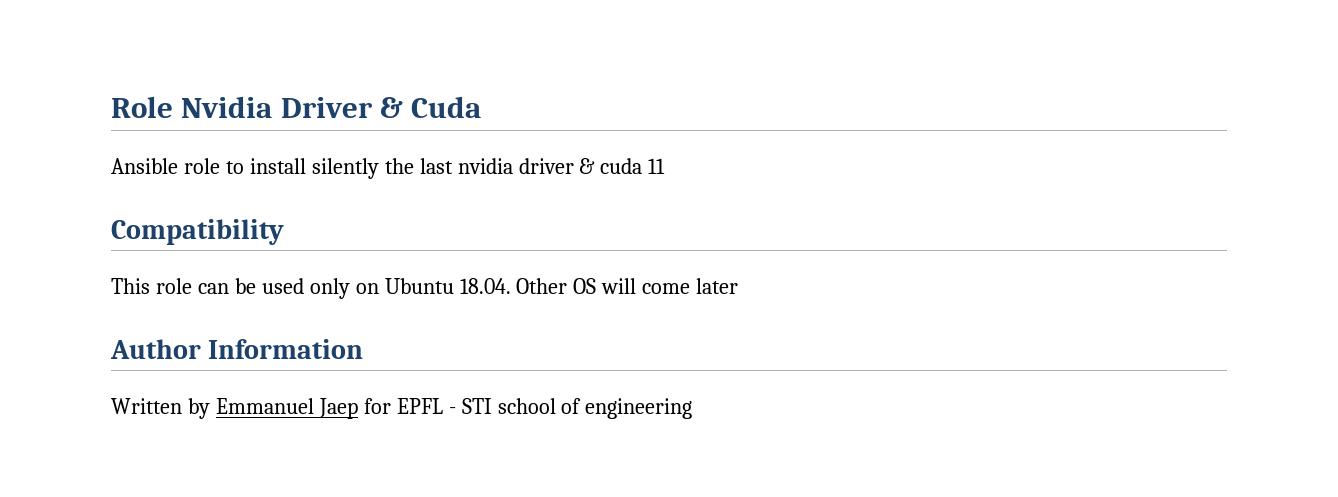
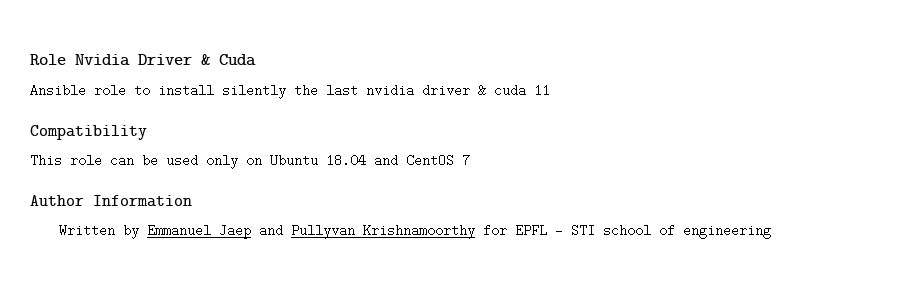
[459,278,739,294] 18.04. Other OS will come later -> [326,154,470,167] 18.04 and CentOS 7
(358, 408) none -> [259,224,476,239] and Pullyvan Krishnamoorthy

